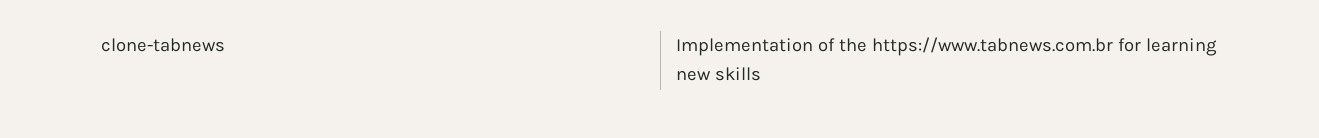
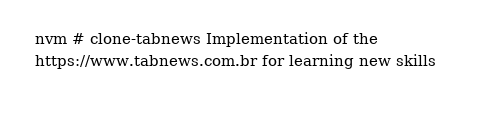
(101, 45) none -> [35,33,85,44] nvm #
(225, 45) // -> (201, 38) none

